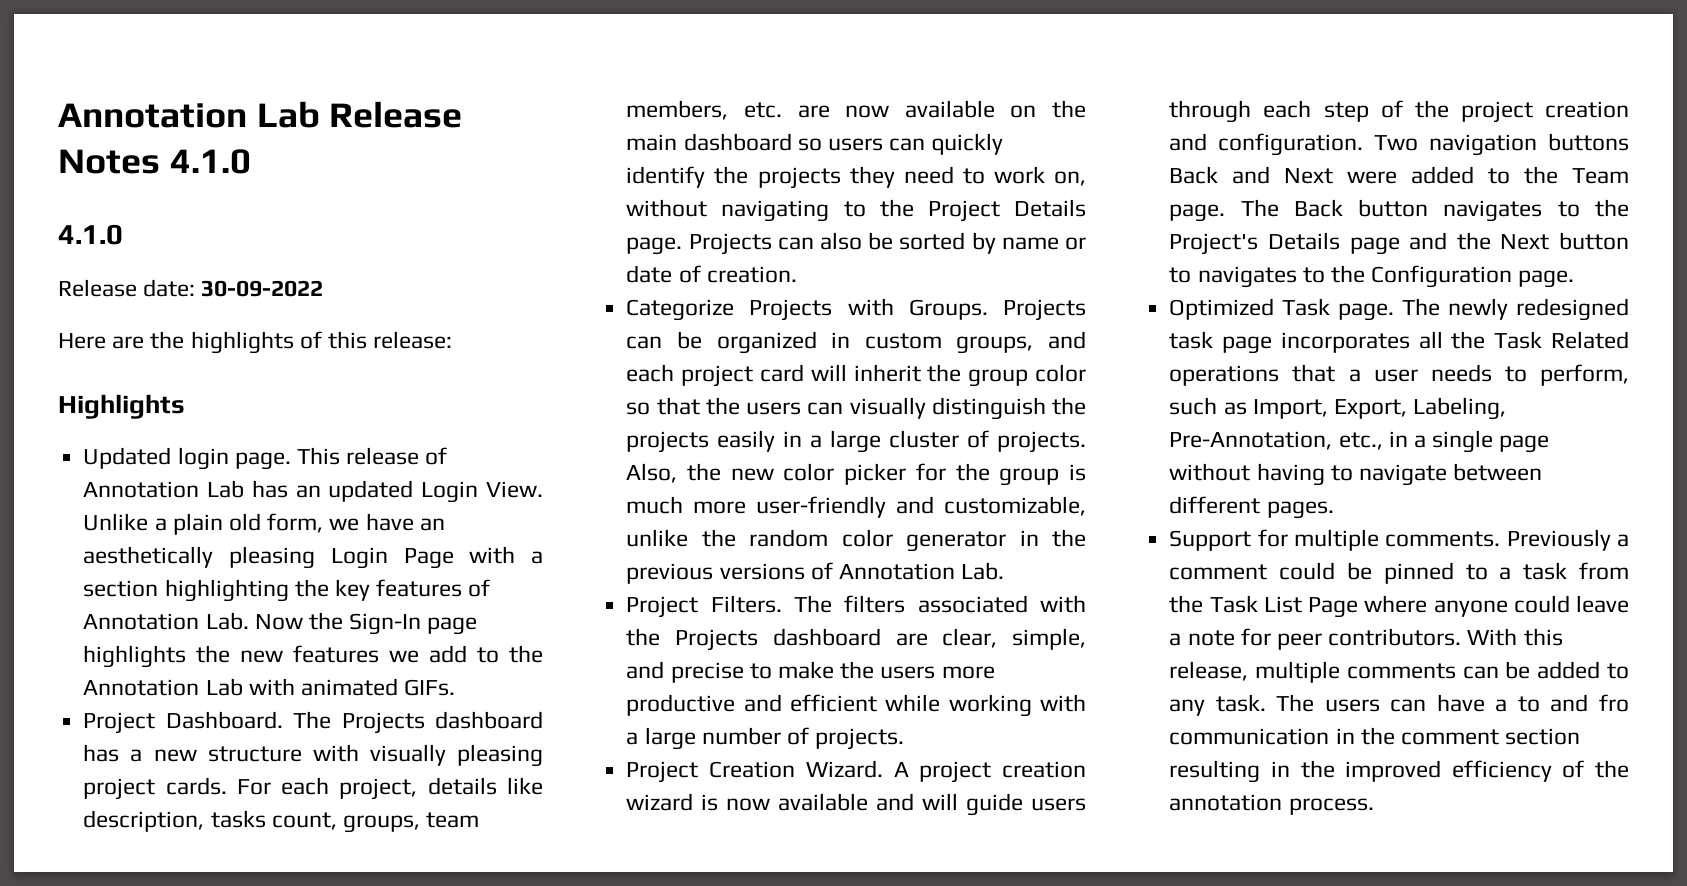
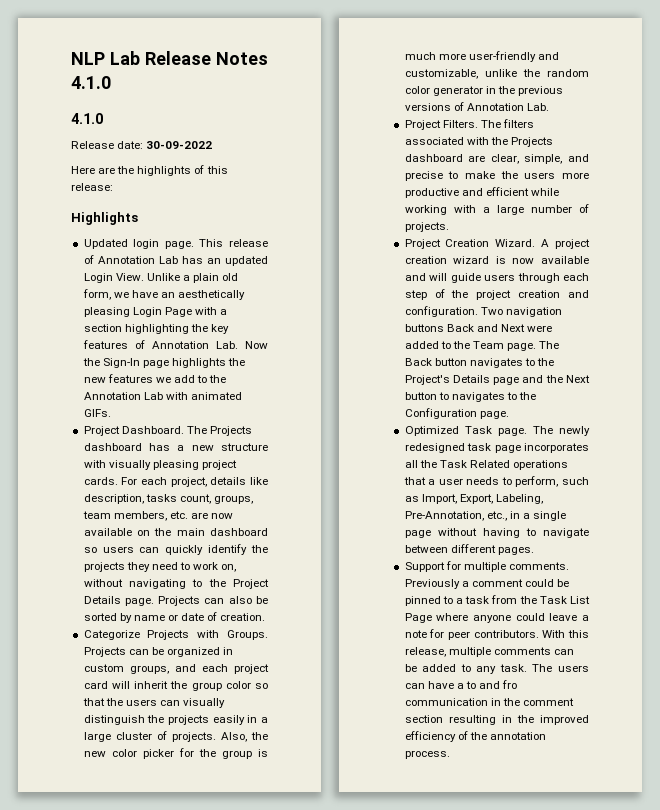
[58,103,247,128] Annotation -> [71,52,105,65] NLP

